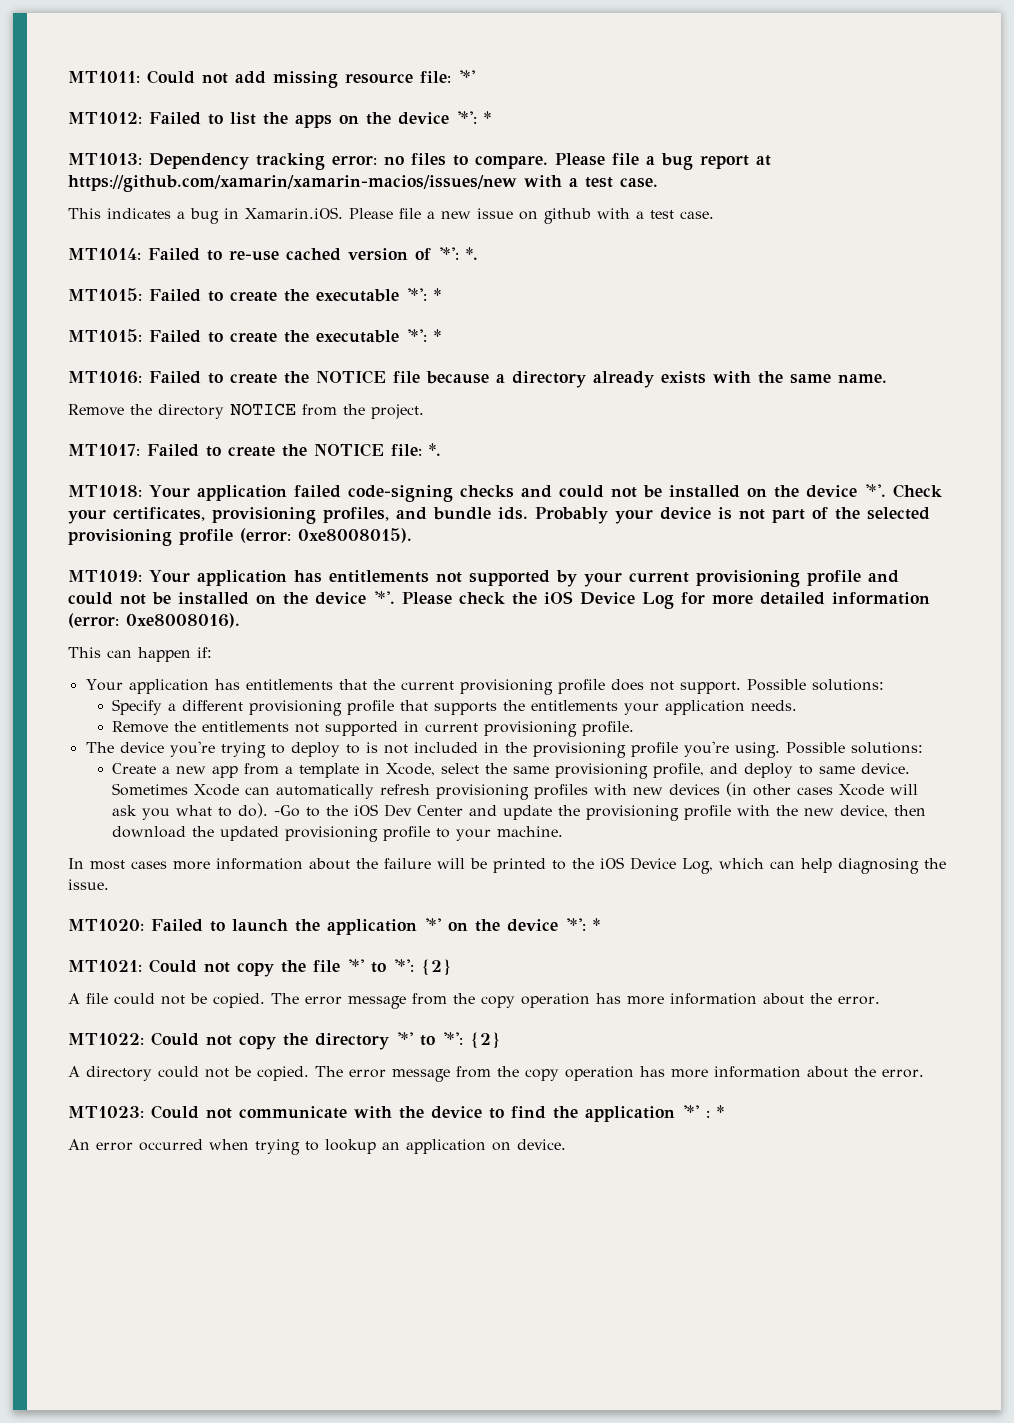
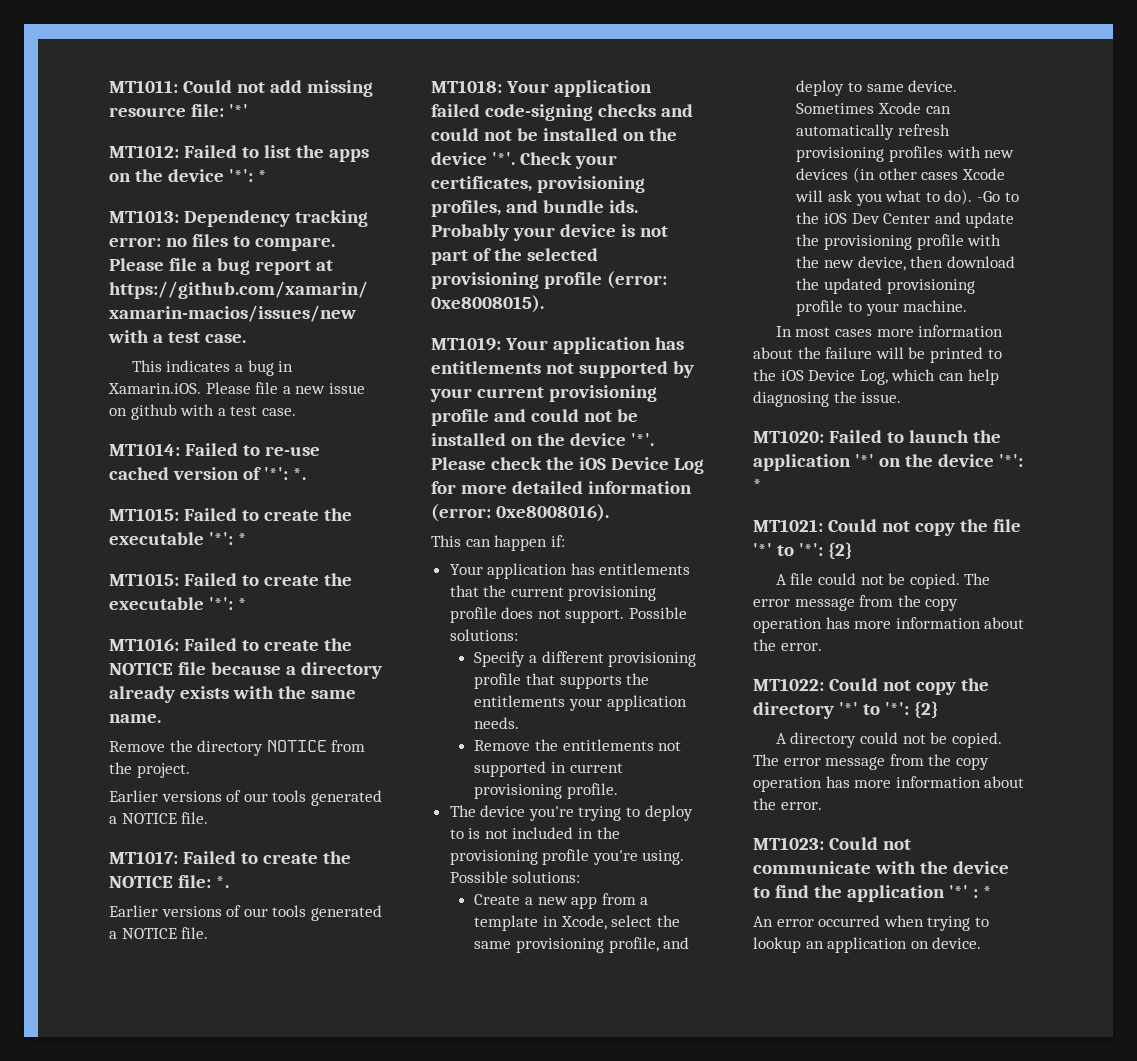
(424, 411) none -> [109,790,382,806] [109,812,209,824] // Earlier versions of our tools generated a NOTICE file.
(441, 449) none -> [109,905,382,921] [109,927,209,939] // Earlier versions of our tools generated a NOTICE file.

